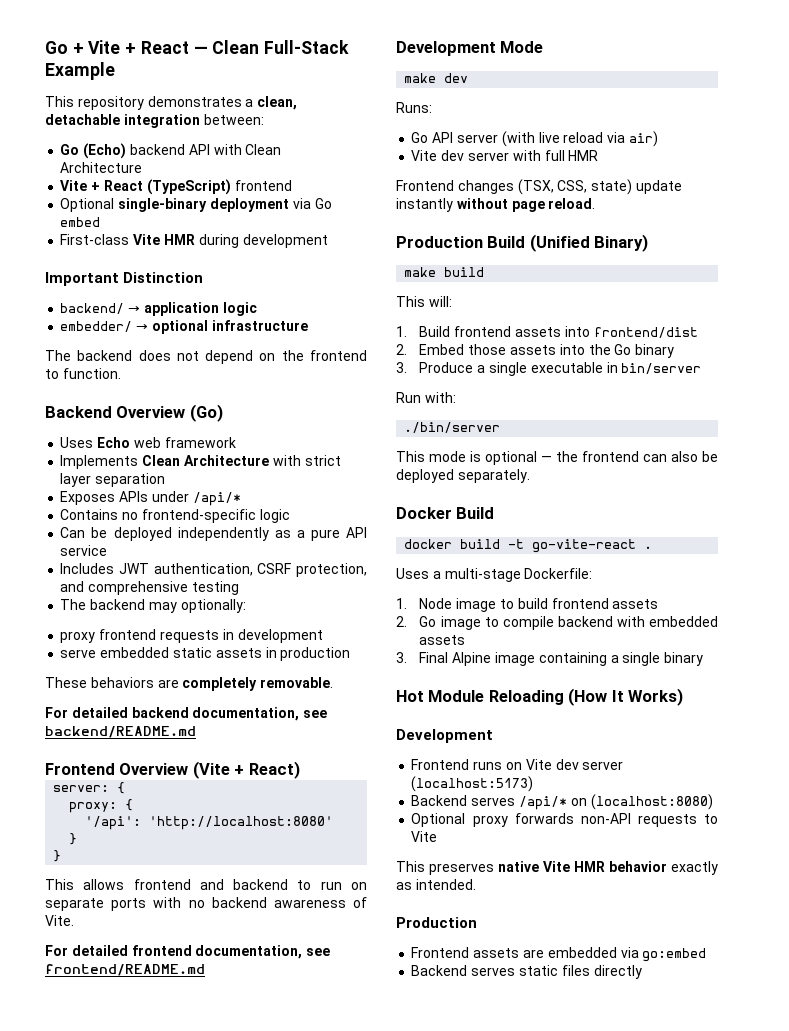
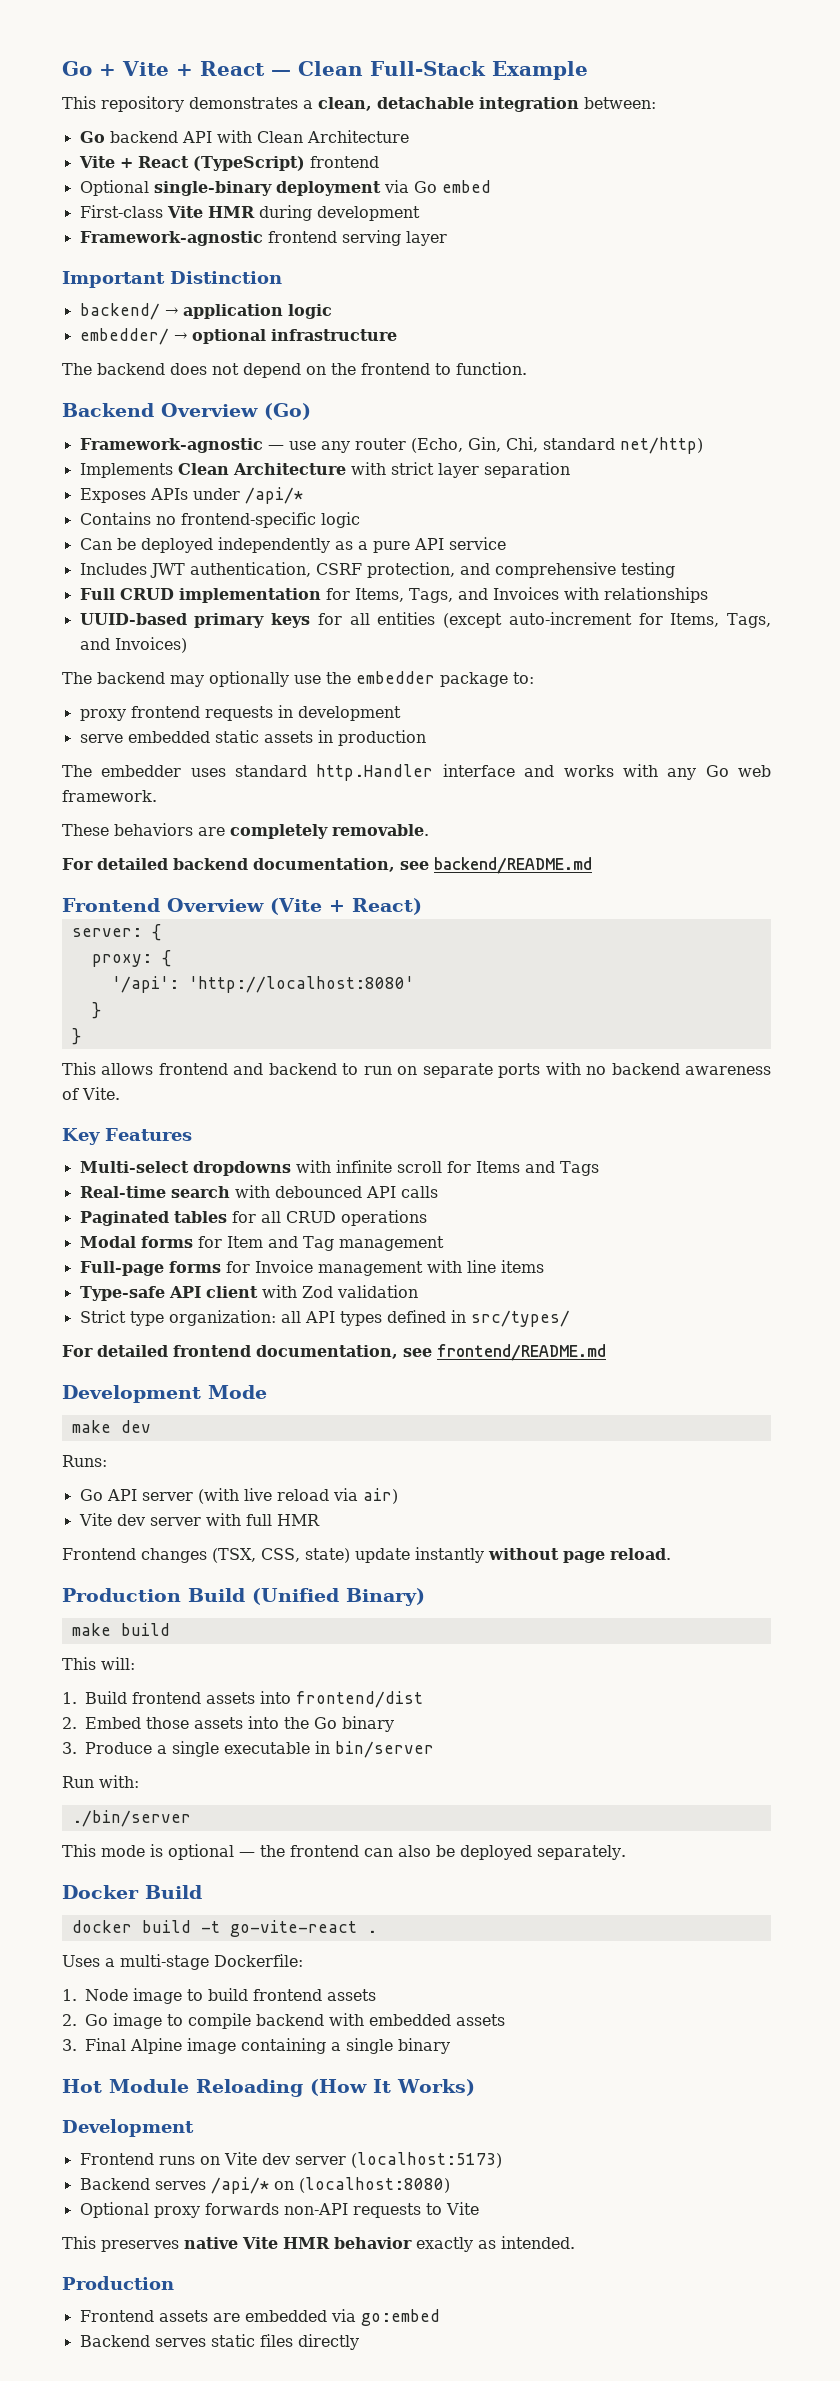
[83,143,127,159] (Echo) -> (105, 137) none
(328, 241) none -> [79,230,447,246] // Framework-agnostic frontend serving layer
[60,437,236,448] Uses Echo web framework -> [79,437,703,454] Framework-agnostic — use any router (Echo, Gin, Chi, standard net/http)
[60,599,246,613] The backend may optionally: -> [79,587,708,603] [79,612,772,628] [79,637,187,653] [62,671,534,687] Full CRUD implementation for Items, Tags, and Invoices with relationships // UUID-based primary keys for all entities (except auto-increment for Items, Tags, and Invoices) // The backend may optionally use the embedder package to:
(351, 654) none -> [62,764,772,781] [62,790,157,802] // The embedder uses standard http.Handler interface and works with any Go web framework.
(74, 920) none -> [62,1128,192,1145] [79,1160,599,1176] [79,1185,438,1198] [79,1210,427,1226] [79,1236,444,1251] [79,1260,544,1276] [79,1285,418,1301] [79,1310,570,1327] // Key Features // Multi-select dropdowns with infinite scroll for Items and Tags // Real-time search with debounced API calls // Paginated tables for all CRUD operations // Modal forms for Item and Tag management // Full-page forms for Invoice management with line items // Type-safe API client with Zod validation // Strict type organization: all API types defined in src/types/

